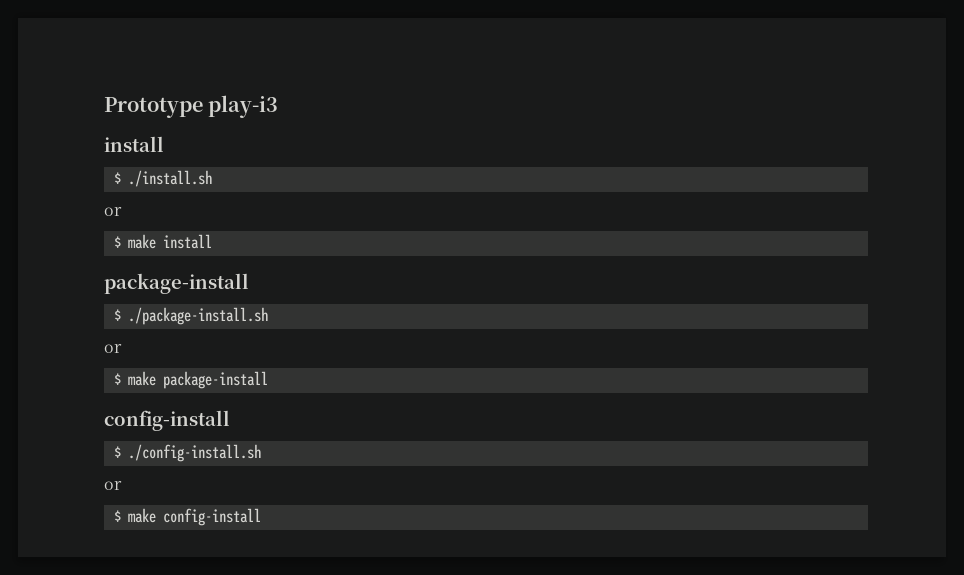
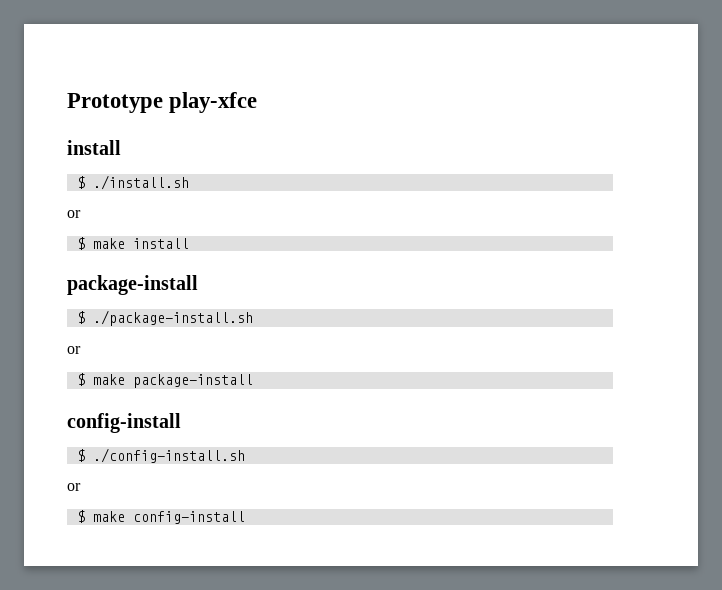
[208,95,279,118] play-i3 -> [169,92,258,113] play-xfce

